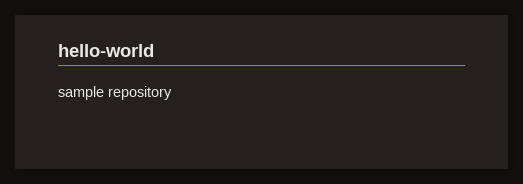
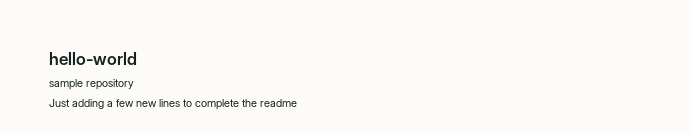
(172, 93) none -> [49,99,297,110] // Just adding a few new lines to complete the readme

